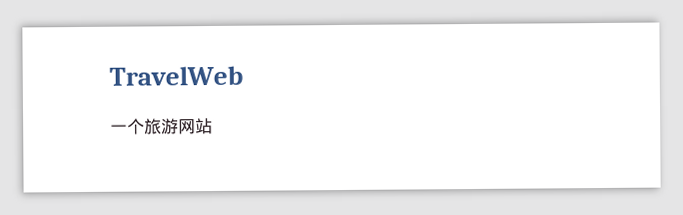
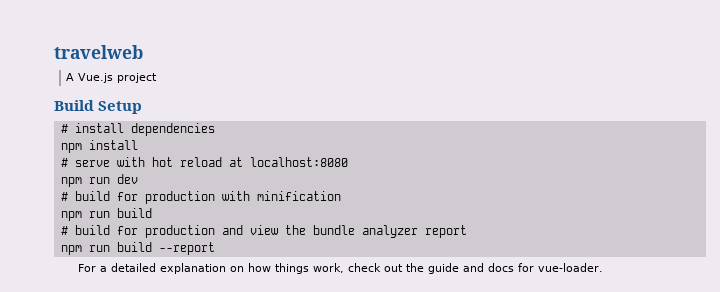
[109,65,243,86] [110,117,213,135] TravelWeb // 一个旅游网站 -> [54,45,143,59] [66,73,158,83] [54,100,143,114] [60,123,215,136] [60,140,138,153] [60,157,348,167] [60,174,138,187] [60,191,341,204] [60,208,152,221] [60,225,467,238] [60,242,215,255] [77,263,603,274] travelweb // A Vue.js project // Build Setup // # install dependencies // npm install // # serve with hot reload at localhost:8080 // npm run dev // # build for production with minification // npm run build // # build for production and view the bundle analyzer report // npm run build --report // For a detailed explanation on how things work, check out the guide and docs for vue-loader.

